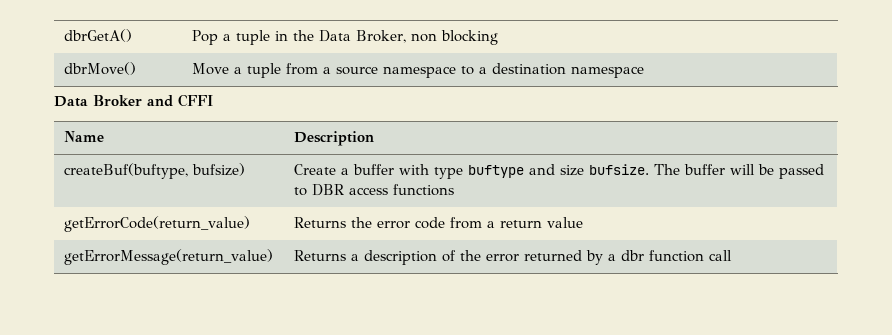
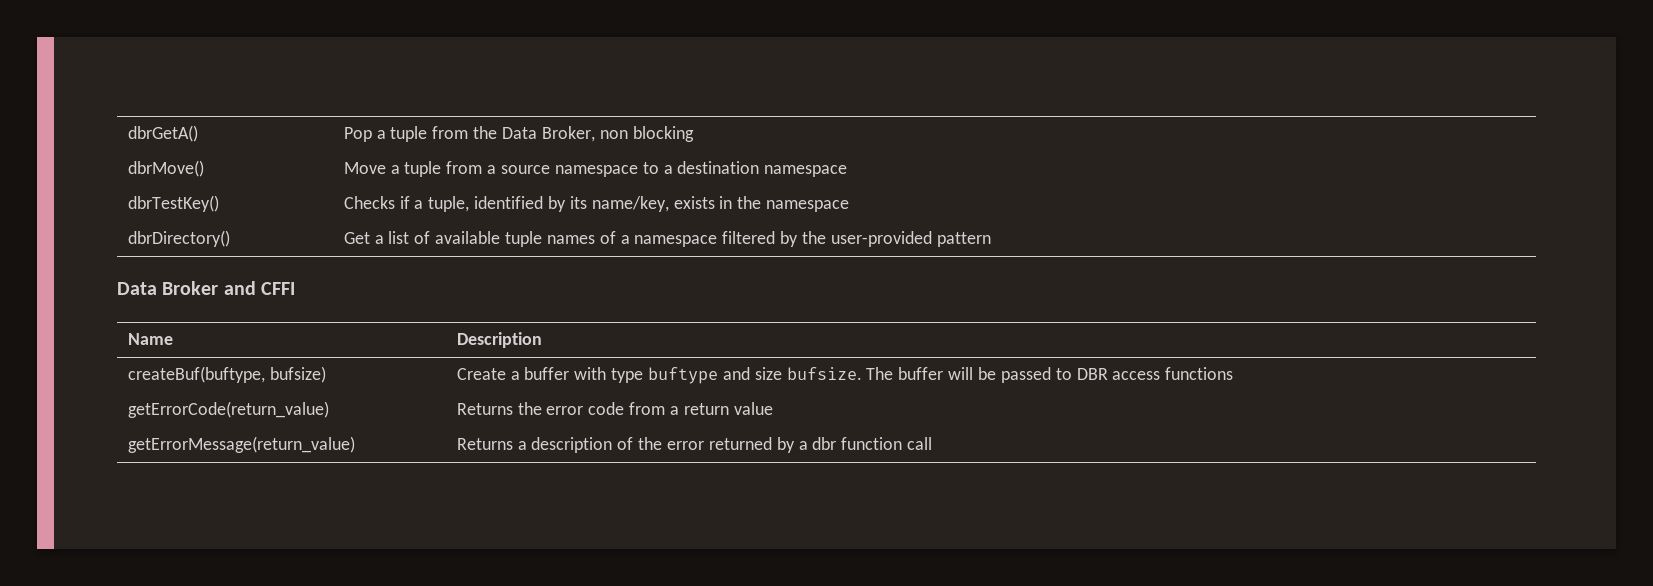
[275,31,289,41] in -> [432,126,469,139] from
(645, 72) none -> [127,195,219,212] [343,196,850,212] [127,230,230,247] [343,231,991,247] // dbrTestKey() | Checks if a tuple, identified by its name/key, exists in the namespace // dbrDirectory() | Get a list of available tuple names of a namespace filtered by the user-provided pattern

